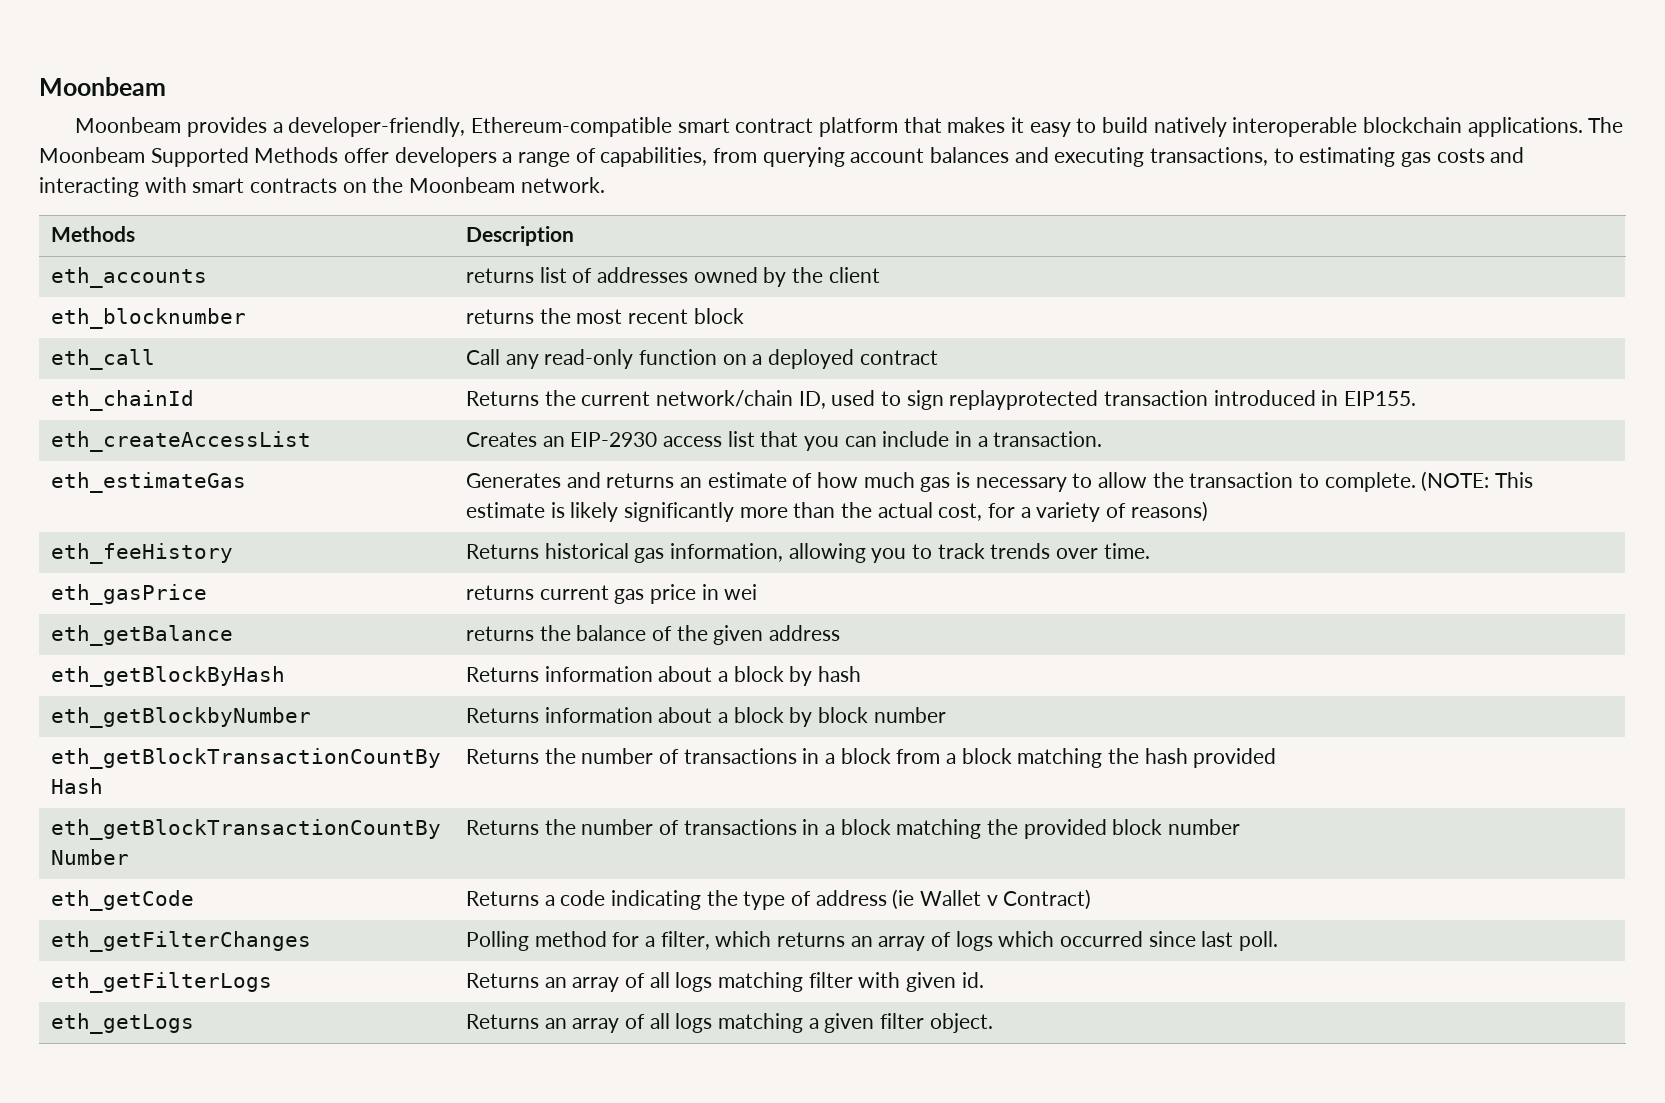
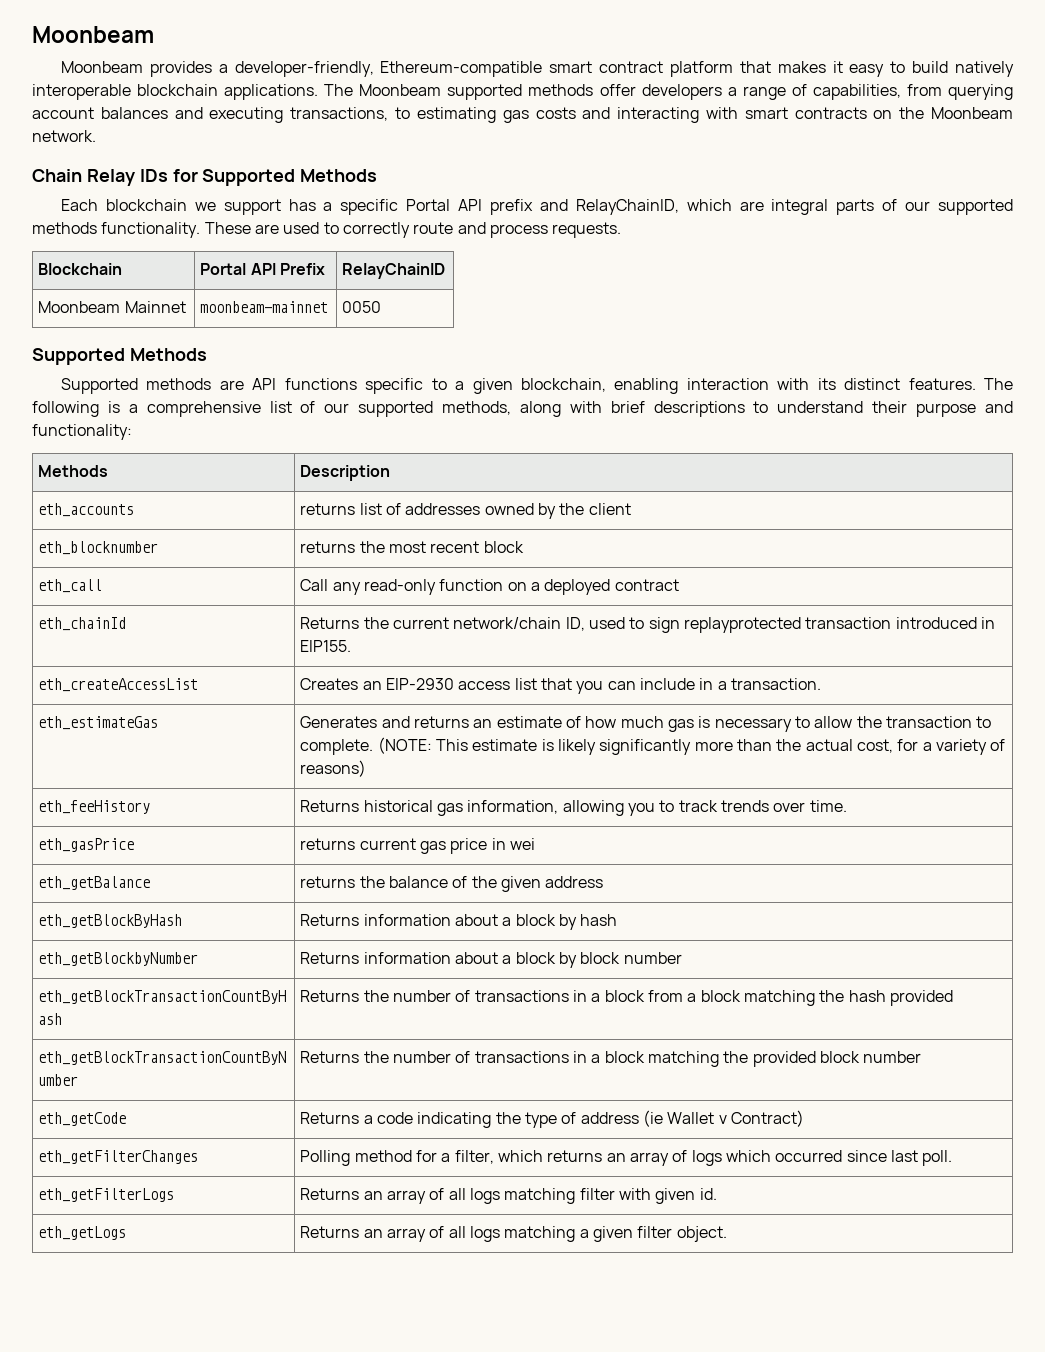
[150,147,339,167] Supported Methods -> [447,84,594,100] supported methods
(605, 185) none -> [32,169,378,186] [61,199,1013,215] [32,222,622,238] [38,263,123,275] [200,263,326,275] [342,263,446,279] [38,301,186,313] [200,301,329,313] [342,301,382,313] [32,348,207,365] [61,378,1013,394] [32,401,1013,417] [32,424,132,440] // Chain Relay IDs for Supported Methods // Each blockchain we support has a specific Portal API prefix and RelayChainID, which are integral parts of our supported methods functionality. These are used to correctly route and process requests. // Blockchain | Portal API Prefix | RelayChainID // Moonbeam Mainnet | moonbeam-mainnet | 0050 // Supported Methods // Supported methods are API functions specific to a given blockchain, enabling interaction with its distinct features. The following is a comprehensive list of our supported methods, along with brief descriptions to understand their purpose and functionality:

